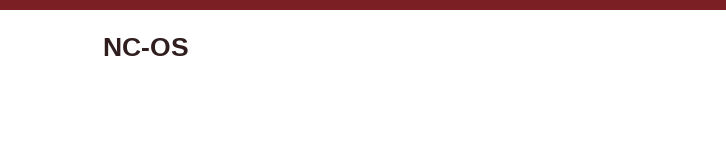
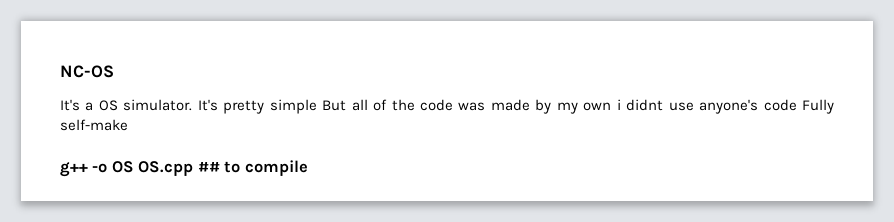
(189, 47) none -> [60,99,835,114] [60,119,128,131] [60,160,308,177] // It's a OS simulator. It's pretty simple But all of the code was made by my own i didnt use anyone's code Fully self-make // g++ -o OS OS.cpp ## to compile

